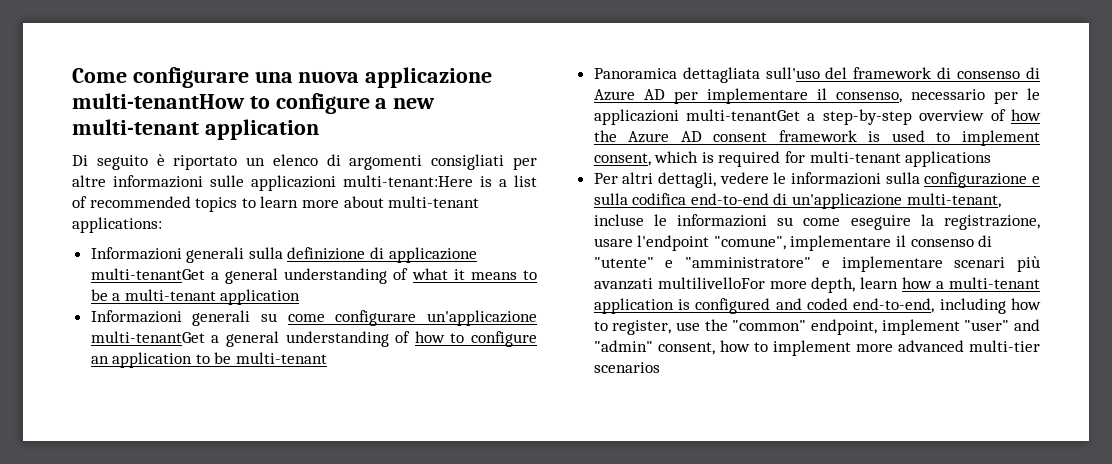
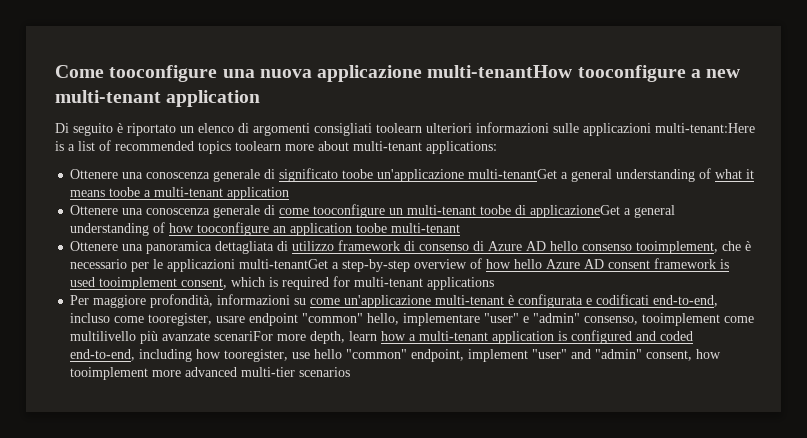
[132,67,249,88] configurare -> [109,65,218,82] tooconfigure
[249,93,370,114] to configure -> [577,65,686,82] tooconfigure
[513,157,537,170] [72,175,106,187] per altre -> [376,123,472,133] toolearn ulteriori
[241,196,299,208] to learn -> [235,141,281,151] toolearn
[90,247,477,263] Informazioni generali sulla definizione di applicazione -> [70,168,465,182] Ottenere una conoscenza generale di significato toobe un'applicazione
[523,270,538,280] [90,289,108,301] to be -> [109,187,141,197] toobe
[90,310,537,326] [90,331,205,343] Informazioni generali su come configurare un'applicazione multi-tenantGet -> [70,204,621,218] Ottenere una conoscenza generale di come tooconfigure un multi-tenant toobe di applicazioneGet
[450,331,537,347] [90,352,328,368] [593,67,848,83] to configure an application to be multi-tenant // Panoramica dettagliata sull'uso del -> [197,222,461,236] [70,241,335,254] tooconfigure an application toobe multi-tenant // Ottenere una panoramica dettagliata di utilizzo
[673,88,902,104] per implementare il consenso, -> [550,241,752,254] hello consenso tooimplement, che è
[593,130,617,142] the -> [514,259,543,269] hello
[936,130,1040,146] to implement -> [99,277,178,290] tooimplement
[622,172,1040,188] [593,193,1001,209] [593,214,1040,230] [593,235,993,251] [593,256,1040,272] [593,277,765,290] altri dettagli, vedere le informazioni sulla configurazione e sulla codifica end-to-end di un'applicazione multi-tenant, incluse le informazioni su come eseguire la registrazione, usare l'endpoint "comune", implementare il consenso di "utente" e "amministratore" e implementare scenari più avanzati multilivelloFor -> [93,294,719,308] [70,313,755,326] [70,331,274,344] maggiore profondità, informazioni su come un'applicazione multi-tenant è configurata e codificati end-to-end, incluso come tooregister, usare endpoint "common" hello, implementare "user" e "admin" consenso, tooimplement come multilivello più avanzate scenariFor
[593,319,728,335] to register, use the -> [224,349,343,362] tooregister, use hello
[753,340,851,356] to implement -> [70,367,149,380] tooimplement

